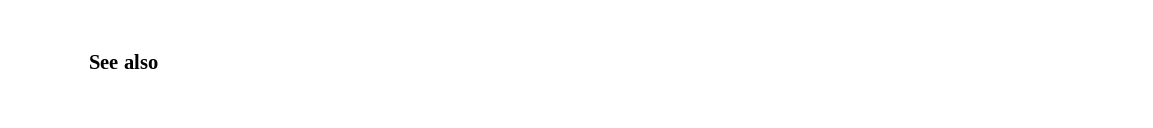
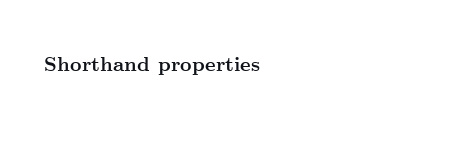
[89,54,158,69] See also -> [44,57,260,75] Shorthand properties

